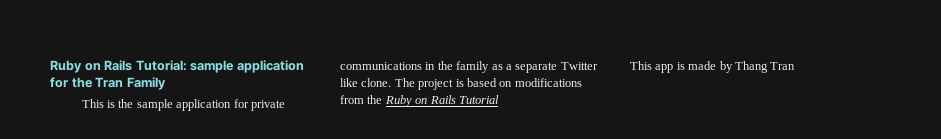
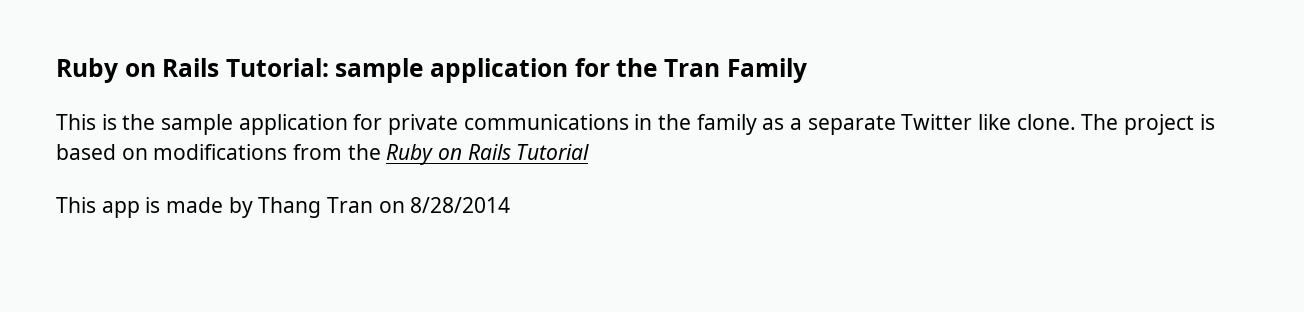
(796, 66) none -> [378,197,511,213] on 8/28/2014

